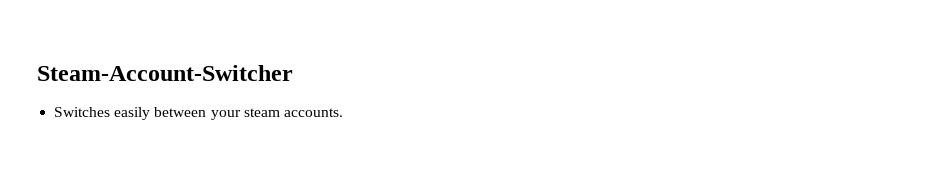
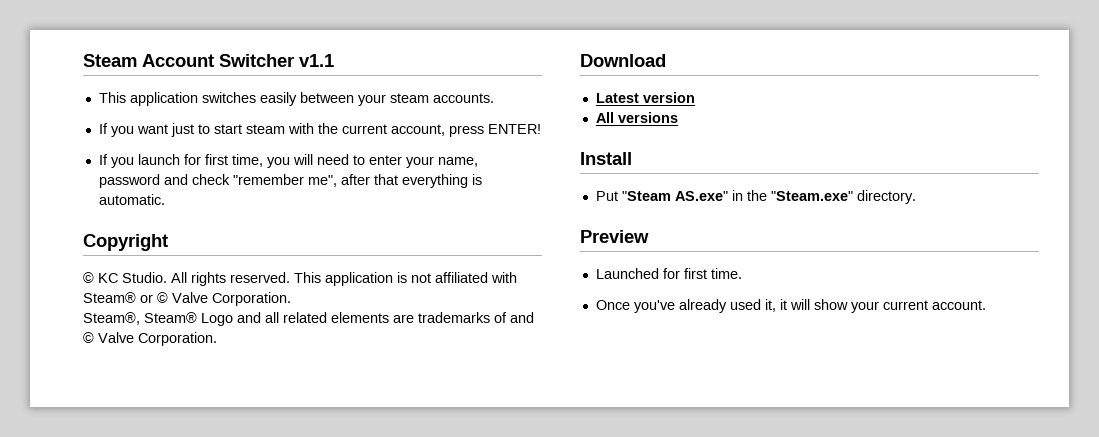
[37,65,293,81] [54,107,111,117] Steam-Account-Switcher // Switches -> [83,54,334,67] [98,92,256,106] Steam Account Switcher v1.1 // This application switches
(343, 112) none -> [98,123,541,137] [98,154,478,168] [98,174,482,188] [98,194,165,205] [83,234,168,251] [83,272,517,286] [83,292,291,306] [83,312,534,326] [83,332,217,346] [580,54,666,67] [595,92,695,103] [595,112,678,123] [580,152,632,165] [595,190,916,204] [580,230,649,243] [595,268,742,279] [595,299,986,313] // If you want just to start steam with the current account, press ENTER! // If you launch for first time, you will need to enter your name, password and check "remember me", after that everything is automatic. // Copyright // © KC Studio. All rights reserved. This application is not affiliated with Steam® or © Valve Corporation. // Steam®, Steam® Logo and all related elements are trademarks of and © Valve Corporation. // Download // Latest version // All versions // Install // Put "Steam AS.exe" in the "Steam.exe" directory. // Preview // Launched for first time. // Once you've already used it, it will show your current account.

